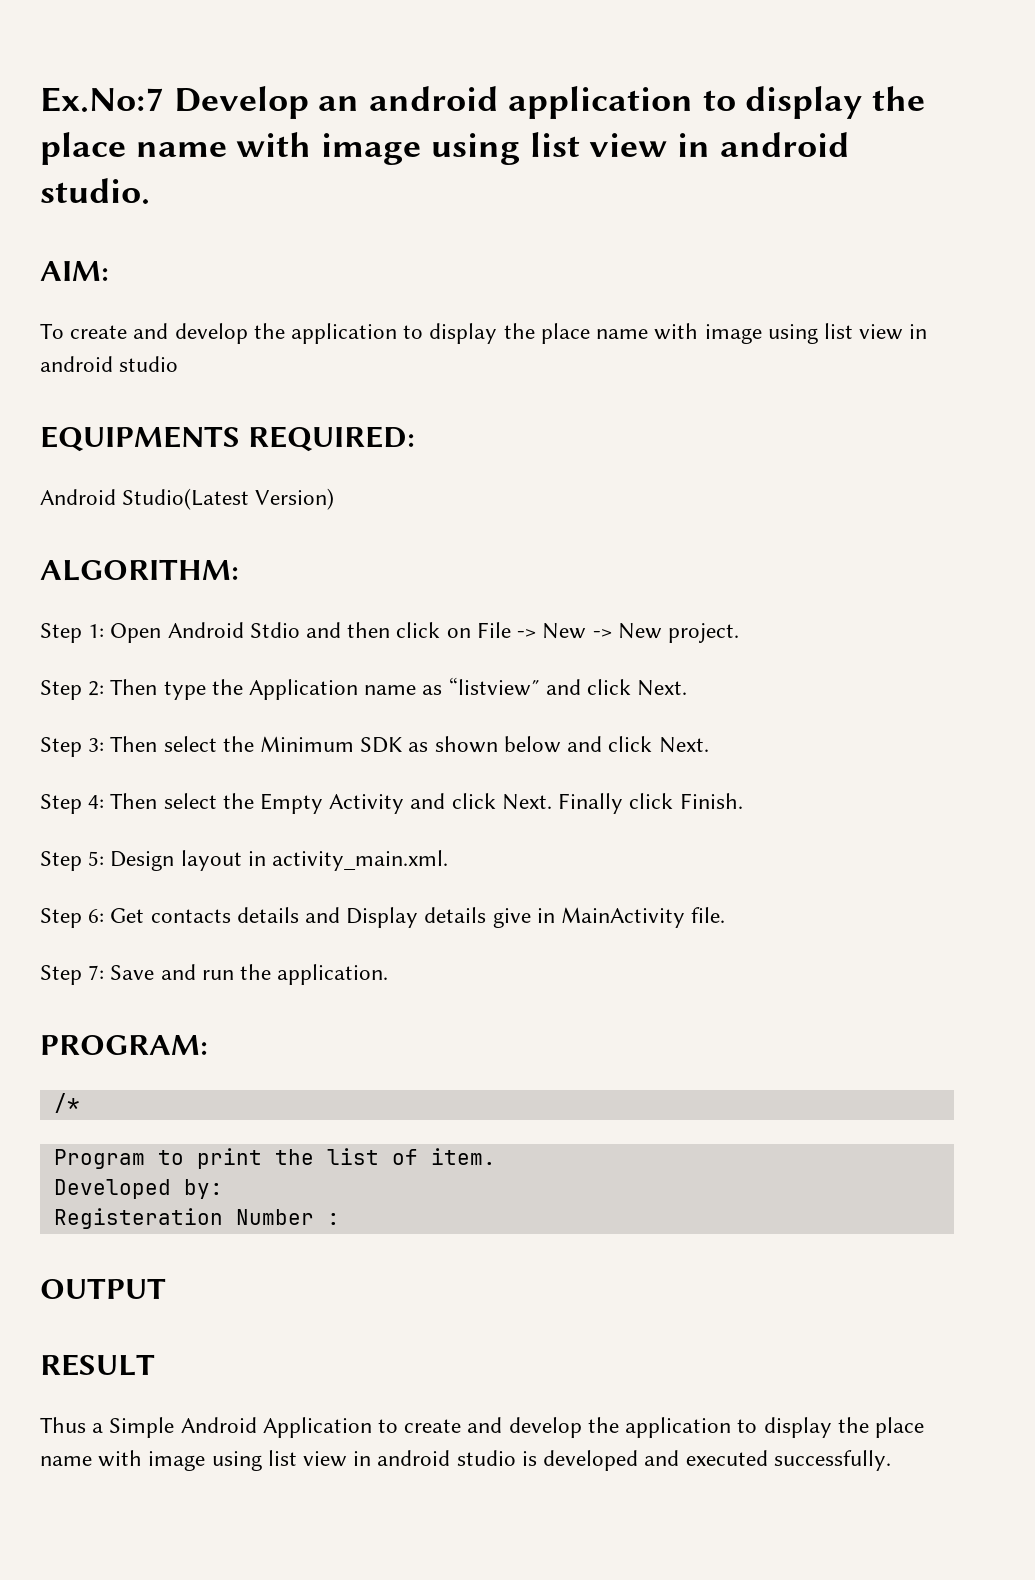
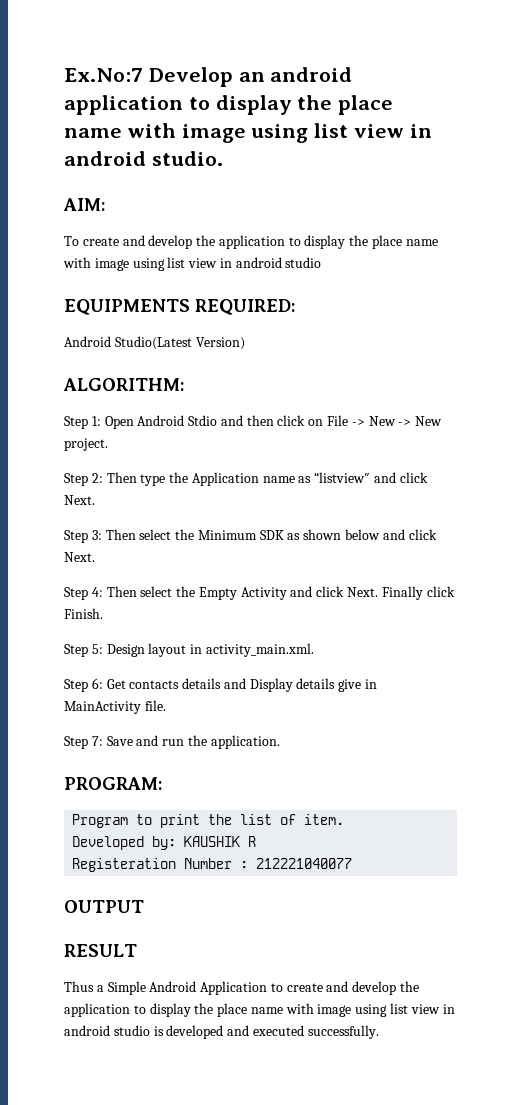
[53,1093,80,1113] // /* -> (163, 783) none
(223, 1189) none -> [184,836,257,847] KAUSHIK R
(340, 1219) none -> [256,858,353,869] 212221040077

